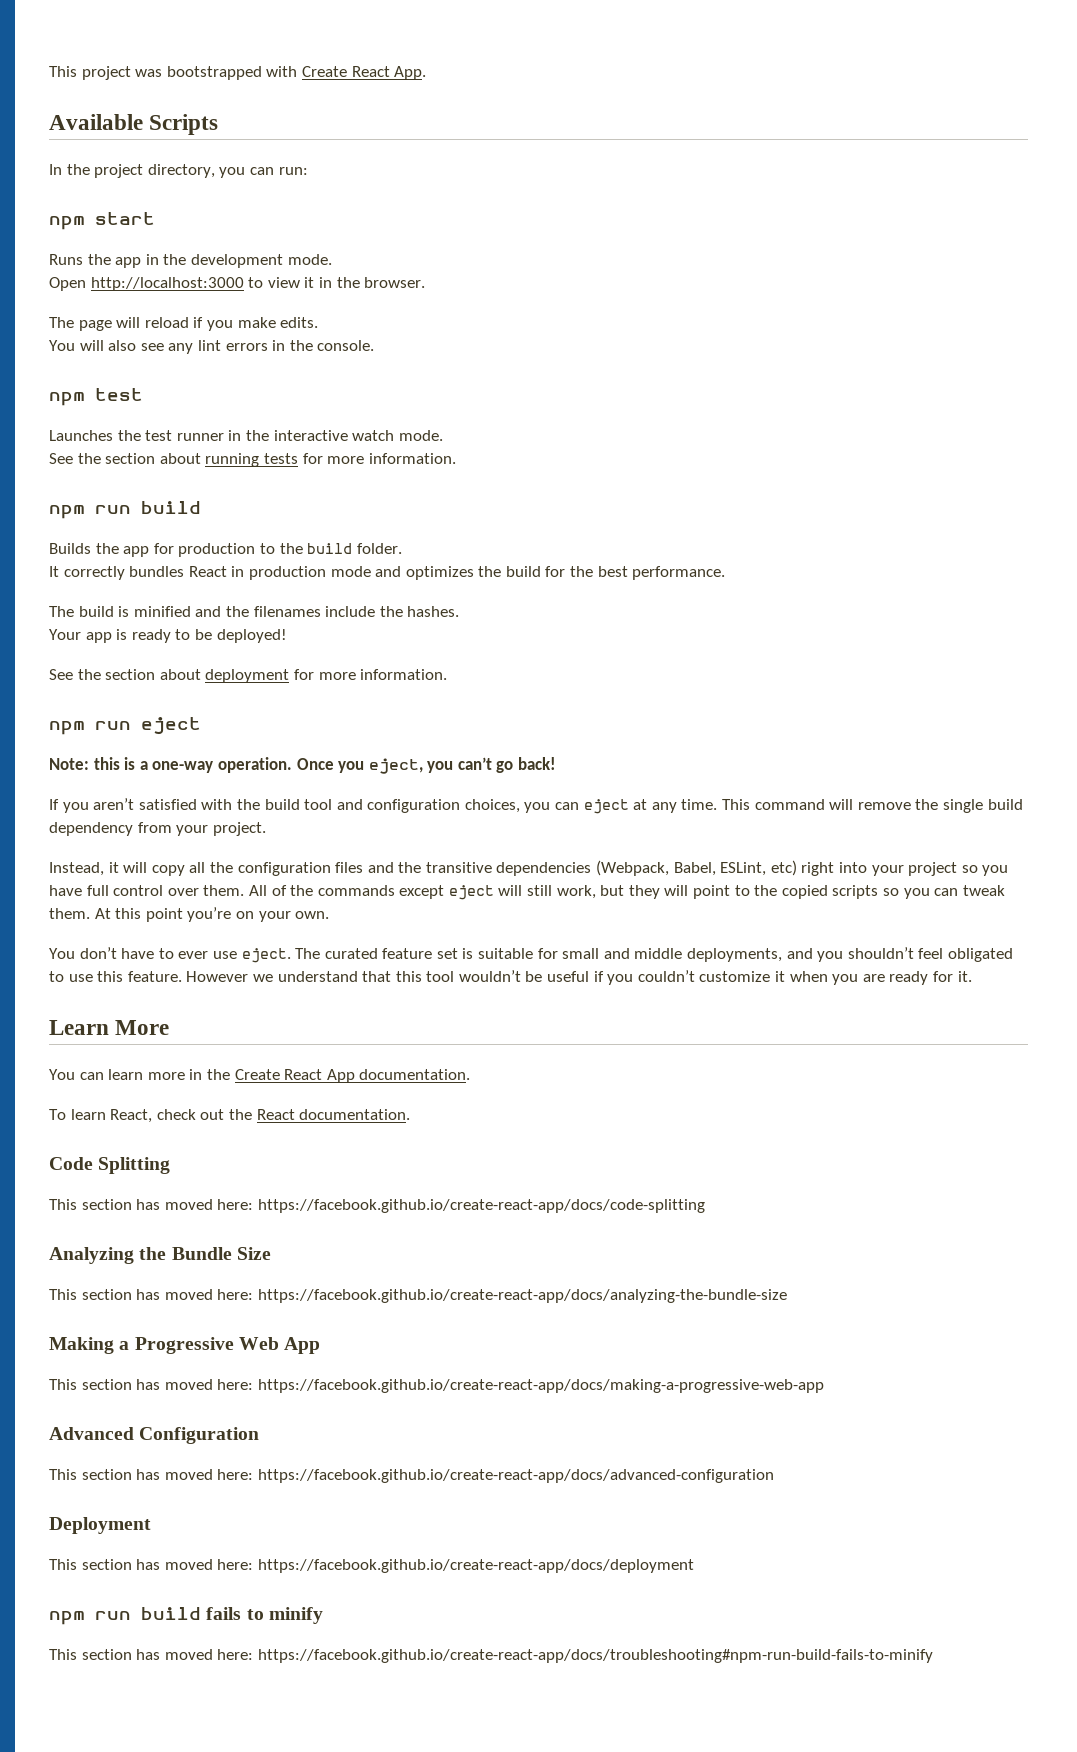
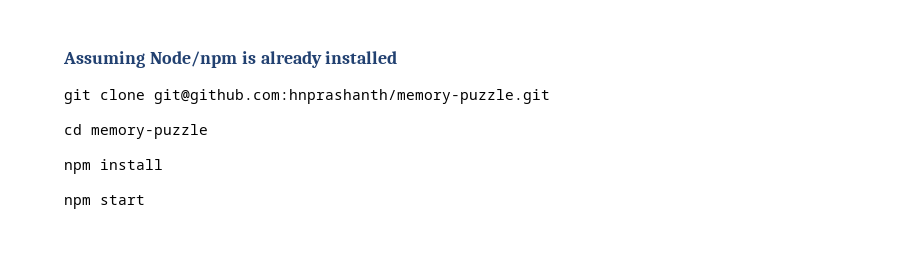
[49,66,427,80] [49,114,219,135] [49,164,308,178] [49,212,155,230] [49,254,332,268] [49,277,426,291] [49,317,319,331] [49,340,375,354] [49,388,143,406] [49,430,443,441] [49,453,456,467] [49,501,201,519] [49,543,402,557] [49,566,726,580] [49,606,460,617] [49,629,287,643] [49,669,448,683] [49,717,201,735] [49,757,557,774] [49,798,1023,814] [49,822,266,836] [49,860,1009,876] [49,885,1005,900] [49,907,330,922] [49,947,1013,963] [49,970,972,985] [49,1020,170,1035] [49,1069,471,1083] [49,1109,411,1123] [49,1157,171,1174] [49,1199,705,1213] [49,1247,271,1264] [49,1289,787,1303] [49,1337,321,1354] [49,1379,824,1393] [49,1427,260,1444] [49,1469,774,1483] [49,1517,151,1534] [49,1559,694,1573] [49,1607,323,1625] [49,1649,933,1663] This project was bootstrapped with Create React App. // Available Scripts // In the project directory, you can run: // npm start // Runs the app in the development mode. // Open http://localhost:3000 to view it in the browser. // The page will reload if you make edits. // You will also see any lint errors in the console. // npm test // Launches the test runner in the interactive watch mode. // See the section about running tests for more information. // npm run build // Builds the app for production to the build folder. // It correctly bundles React in production mode and optimizes the build for the best performance. // The build is minified and the filenames include the hashes. // Your app is ready to be deployed! // See the section about deployment for more information. // npm run eject // Note: this is a one-way operation. Once you eject, you can’t go back! // If you aren’t satisfied with the build tool and configuration choices, you can eject at any time. This command will remove the single build dependency from your project. // Instead, it will copy all the configuration files and the transitive dependencies (Webpack, Babel, ESLint, etc) right into your project so you have full control over them. All of the commands except eject will still work, but they will point to the copied scripts so you can tweak them. At this point you’re on your own. // You don’t have to ever use eject. The curated feature set is suitable for small and middle deployments, and you shouldn’t feel obligated to use this feature. However we understand that this tool wouldn’t be useful if you couldn’t customize it when you are ready for it. // Learn More // You can learn more in the Create React App documentation. // To learn React, check out the React documentation. // Code Splitting // This section has moved here: https://facebook.github.io/create-react-app/docs/code-splitting // Analyzing the Bundle Size // This section has moved here: https://facebook.github.io/create-react-app/docs/analyzing-the-bundle-size // Making a Progressive Web App // This section has moved here: https://facebook.github.io/create-react-app/docs/making-a-progressive-web-app // Advanced Configuration // This section has moved here: https://facebook.github.io/create-react-app/docs/advanced-configuration // Deployment // This section has moved here: https://facebook.github.io/create-react-app/docs/deployment // npm run build fails to minify // This section has moved here: https://facebook.github.io/create-react-app/docs/troubleshooting#npm-run-build-fails-to-minify -> [63,51,398,68] [64,89,550,104] [64,124,208,139] [64,159,163,174] [64,195,145,209] Assuming Node/npm is already installed // git clone git@github.com:hnprashanth/memory-puzzle.git // cd memory-puzzle // npm install // npm start

